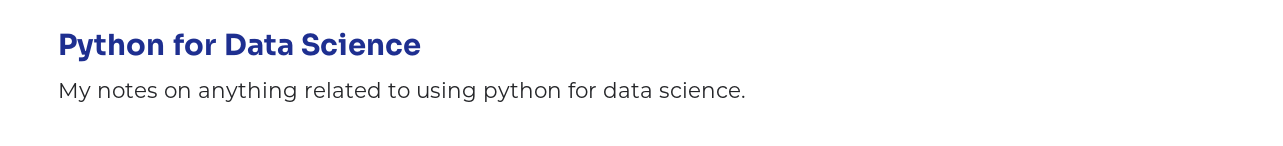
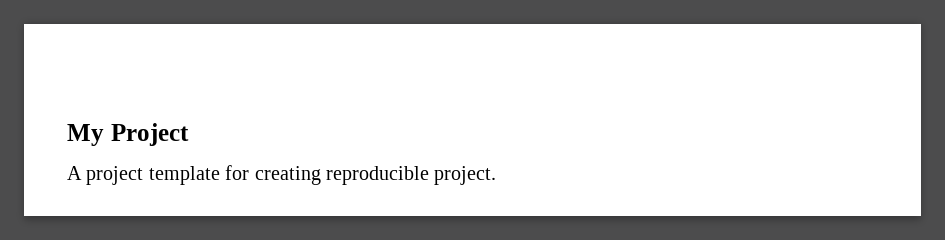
[58,32,422,62] [58,82,746,102] Python for Data Science // My notes on anything related to using python for data science. -> [67,123,189,146] [67,165,497,185] My Project // A project template for creating reproducible project.

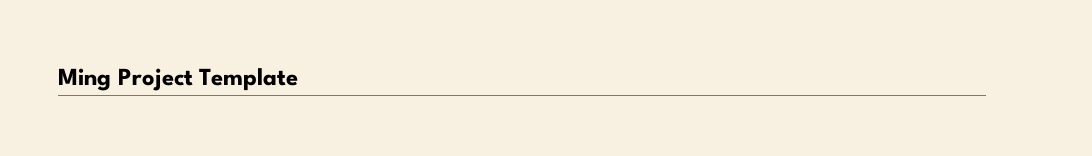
[67,124,104,146] My -> [58,68,111,91] Ming
[67,165,497,185] // A project template for creating reproducible project. -> [199,68,299,91] Template

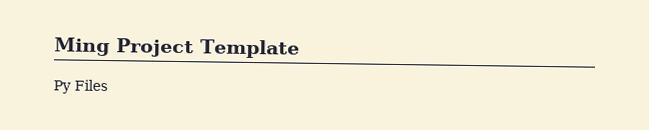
(299, 79) none -> [53,79,108,94] // Py Files

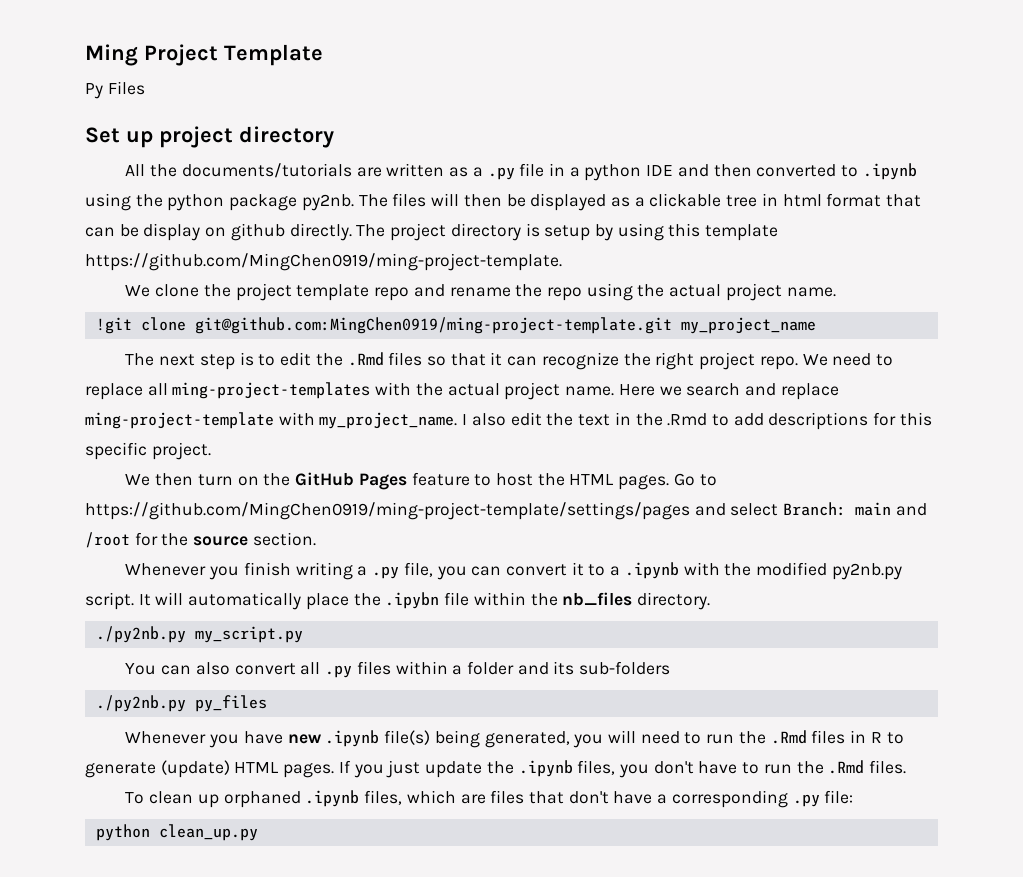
(108, 85) none -> [85,126,334,148] [125,163,917,181] [85,193,922,211] [85,223,779,241] [85,253,562,271] [125,283,836,301] [95,317,816,334] [125,352,893,370] [85,382,839,400] [85,412,932,430] [85,442,211,460] [125,472,717,490] [85,502,927,520] [85,532,316,548] [125,562,902,580] [85,592,710,610] [95,626,303,643] [125,661,671,678] [95,695,267,712] [125,730,904,748] [85,760,907,778] [125,790,854,808] [95,824,258,841] // Set up project directory // All the documents/tutorials are written as a .py file in a python IDE and then converted to .ipynb using the python package py2nb. The files will then be displayed as a clickable tree in html format that can be display on github directly. The project directory is setup by using this template https://github.com/MingChen0919/ming-project-template. // We clone the project template repo and rename the repo using the actual project name. // !git clone git@github.com:MingChen0919/ming-project-template.git my_project_name // The next step is to edit the .Rmd files so that it can recognize the right project repo. We need to replace all ming-project-templates with the actual project name. Here we search and replace ming-project-template with my_project_name. I also edit the text in the .Rmd to add descriptions for this specific project. // We then turn on the GitHub Pages feature to host the HTML pages. Go to https://github.com/MingChen0919/ming-project-template/settings/pages and select Branch: main and /root for the source section. // Whenever you finish writing a .py file, you can convert it to a .ipynb with the modified py2nb.py script. It will automatically place the .ipybn file within the nb_files directory. // ./py2nb.py my_script.py // You can also convert all .py files within a folder and its sub-folders // ./py2nb.py py_files // Whenever you have new .ipynb file(s) being generated, you will need to run the .Rmd files in R to generate (update) HTML pages. If you just update the .ipynb files, you don't have to run the .Rmd files. // To clean up orphaned .ipynb files, which are files that don't have a corresponding .py file: // python clean_up.py

